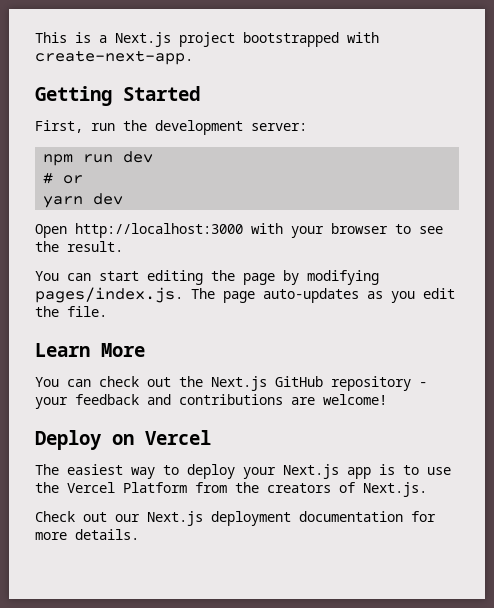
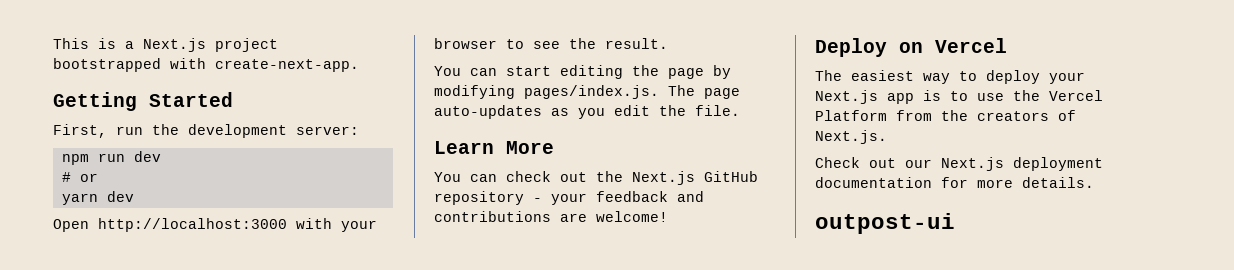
(139, 534) none -> [815,213,955,234] // outpost-ui

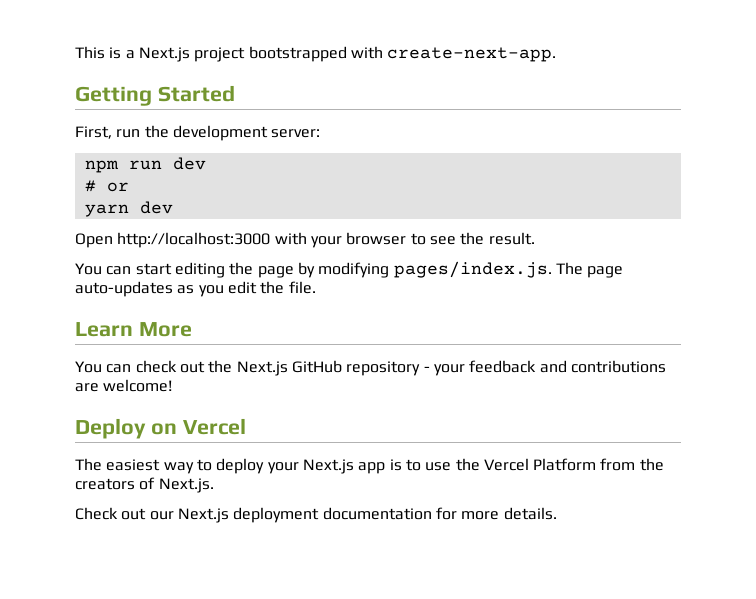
[815,213,955,234] // outpost-ui -> (557, 513) none

